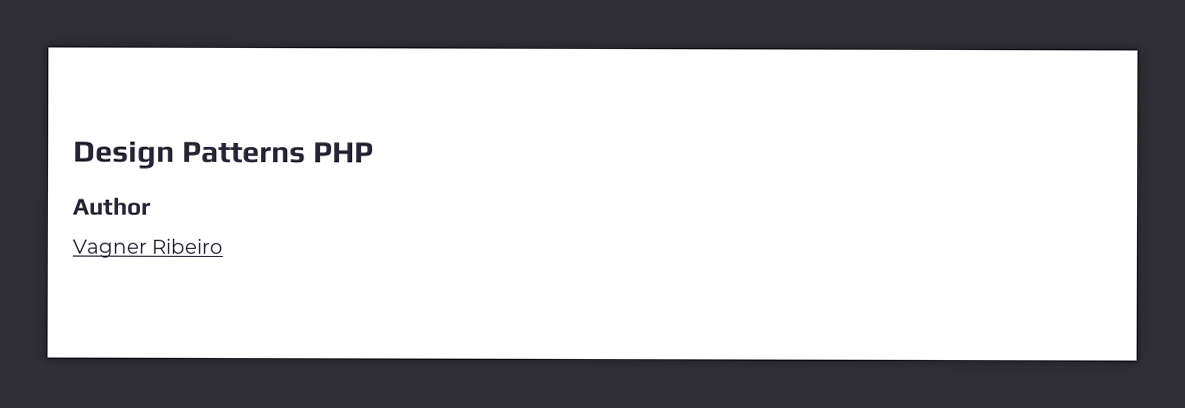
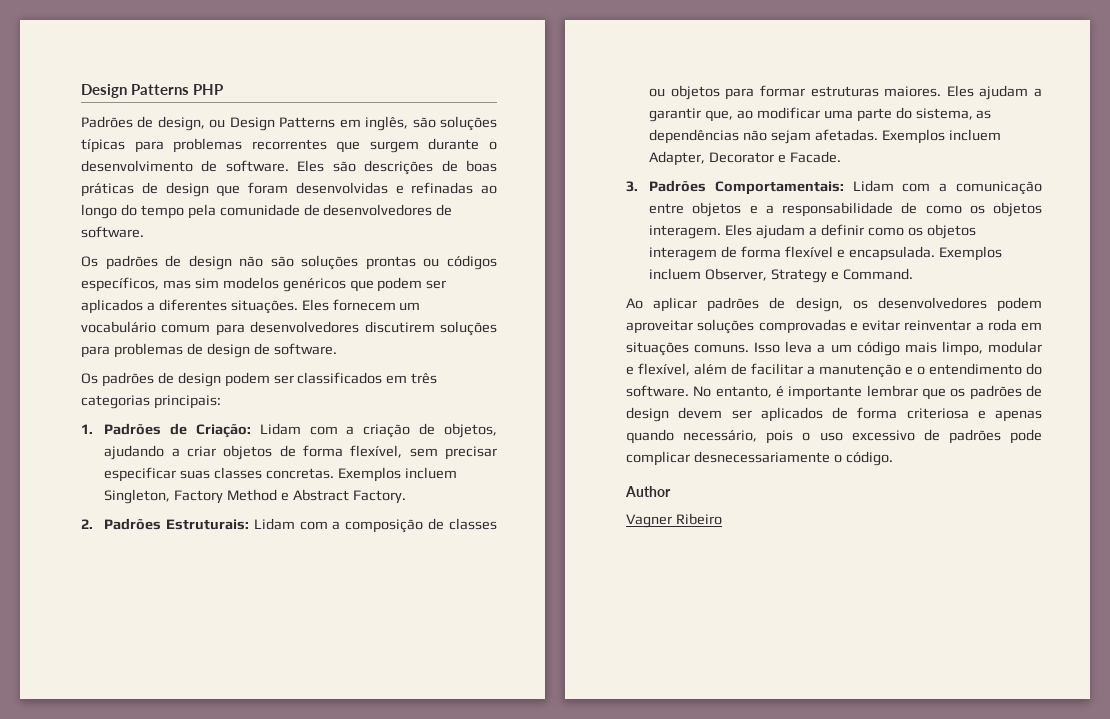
(375, 152) none -> [81,116,498,131] [81,138,497,153] [81,160,497,175] [81,182,497,197] [81,204,453,219] [81,226,144,238] [81,255,497,270] [81,277,447,292] [81,299,421,314] [81,321,497,336] [81,343,337,358] [81,372,438,387] [81,395,221,409] [81,423,497,438] [104,445,498,460] [104,467,457,482] [104,489,406,504] [81,518,497,533] [649,85,1042,100] [649,107,992,122] [649,129,1001,144] [649,151,841,166] [626,180,1042,195] [649,202,1042,217] [649,224,976,239] [649,246,1002,261] [649,268,913,283] [626,297,1042,312] [626,319,1042,334] [626,341,1042,356] [626,363,1042,378] [626,385,1042,400] [626,407,1042,422] [626,429,1042,444] [626,451,893,466] // Padrões de design, ou Design Patterns em inglês, são soluções típicas para problemas recorrentes que surgem durante o desenvolvimento de software. Eles são descrições de boas práticas de design que foram desenvolvidas e refinadas ao longo do tempo pela comunidade de desenvolvedores de software. // Os padrões de design não são soluções prontas ou códigos específicos, mas sim modelos genéricos que podem ser aplicados a diferentes situações. Eles fornecem um vocabulário comum para desenvolvedores discutirem soluções para problemas de design de software. // Os padrões de design podem ser classificados em três categorias principais: // 1. Padrões de Criação: Lidam com a criação de objetos, ajudando a criar objetos de forma flexível, sem precisar especificar suas classes concretas. Exemplos incluem Singleton, Factory Method e Abstract Factory. // 2. Padrões Estruturais: Lidam com a composição de classes ou objetos para formar estruturas maiores. Eles ajudam a garantir que, ao modificar uma parte do sistema, as dependências não sejam afetadas. Exemplos incluem Adapter, Decorator e Facade. // 3. Padrões Comportamentais: Lidam com a comunicação entre objetos e a responsabilidade de como os objetos interagem. Eles ajudam a definir como os objetos interagem de forma flexível e encapsulada. Exemplos incluem Observer, Strategy e Command. // Ao aplicar padrões de design, os desenvolvedores podem aproveitar soluções comprovadas e evitar reinventar a roda em situações comuns. Isso leva a um código mais limpo, modular e flexível, além de facilitar a manutenção e o entendimento do software. No entanto, é importante lembrar que os padrões de design devem ser aplicados de forma criteriosa e apenas quando necessário, pois o uso excessivo de padrões pode complicar desnecessariamente o código.

